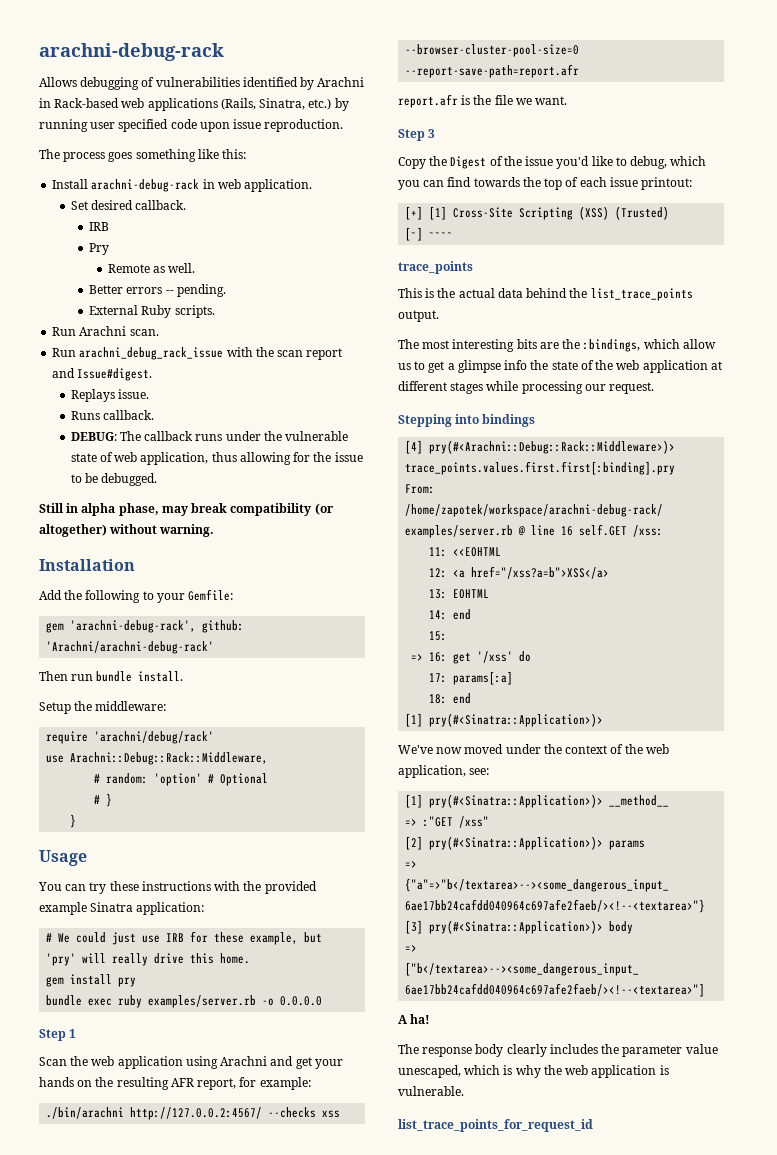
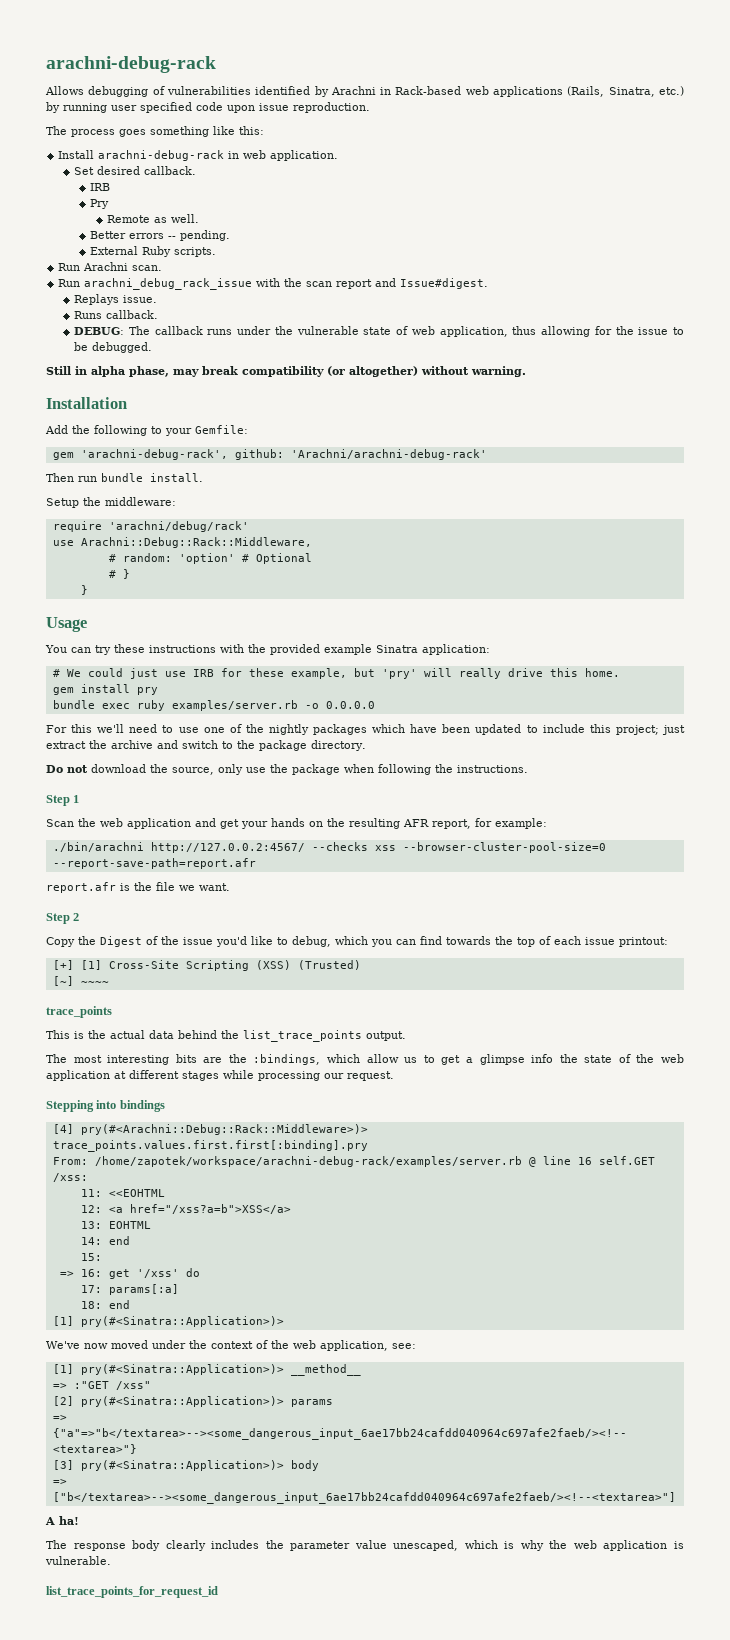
(323, 1001) none -> [46,724,685,735] [46,740,366,751] [46,764,528,775] // For this we'll need to use one of the nightly packages which have been updated to include this project; just extract the archive and switch to the package directory. // Do not download the source, only use the package when following the instructions.
[185,1056,268,1069] using Arachni -> (191, 823) none
[428,129,436,138] 3 -> [73,913,80,921] 2

